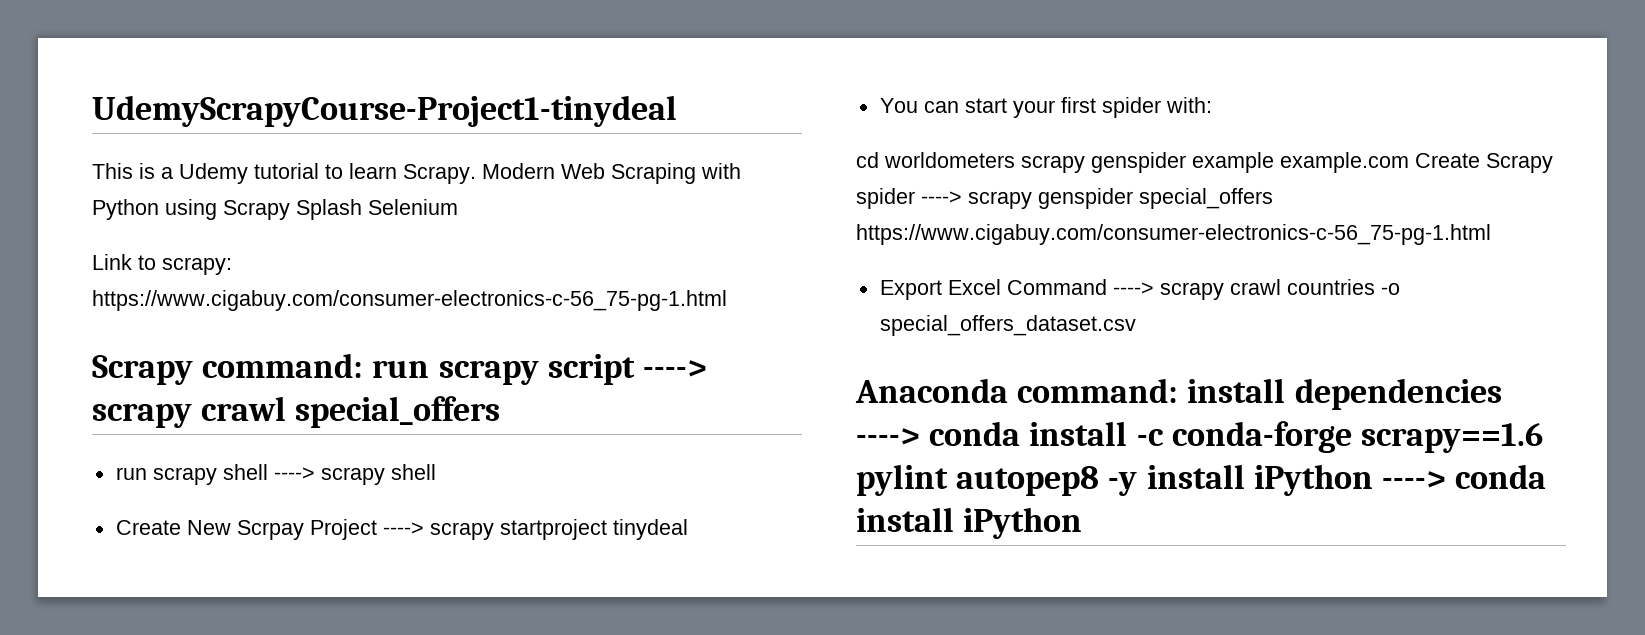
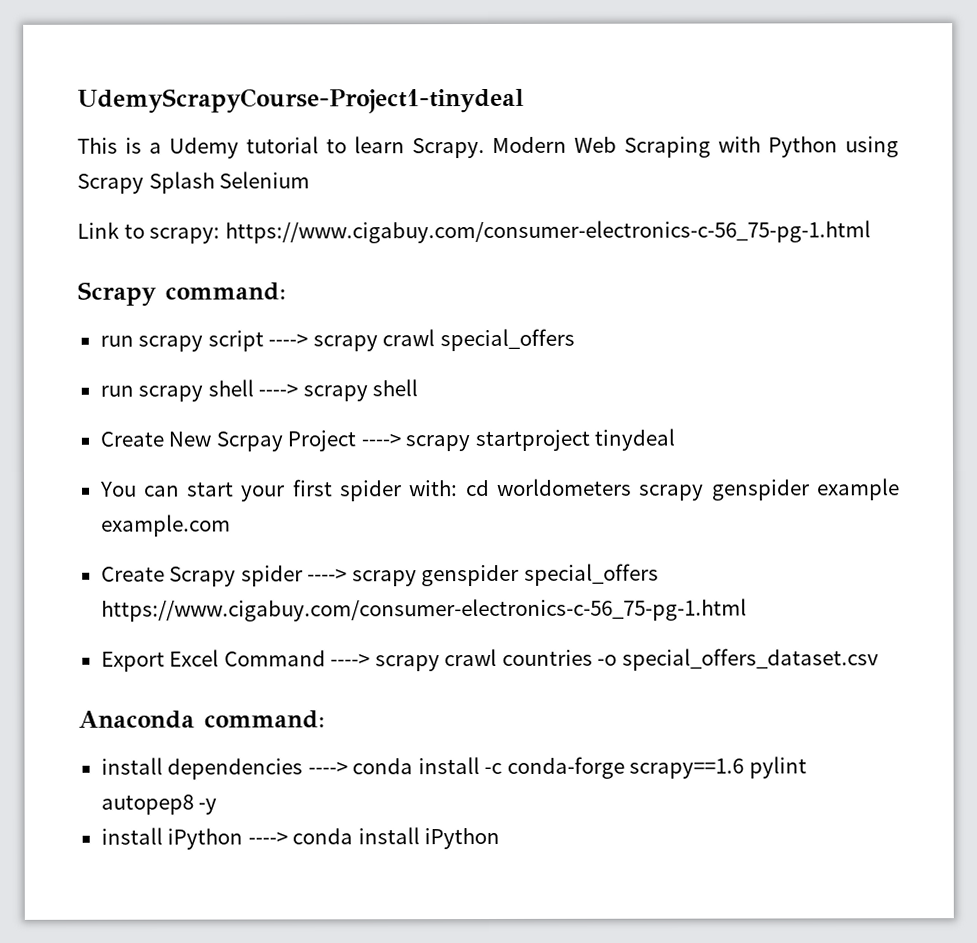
(364, 365) none -> (286, 291) //
(1212, 105) // -> (459, 488) none
(1409, 162) none -> (231, 525) //
(1179, 390) none -> (325, 719) //
(1138, 484) none -> (218, 806) //

